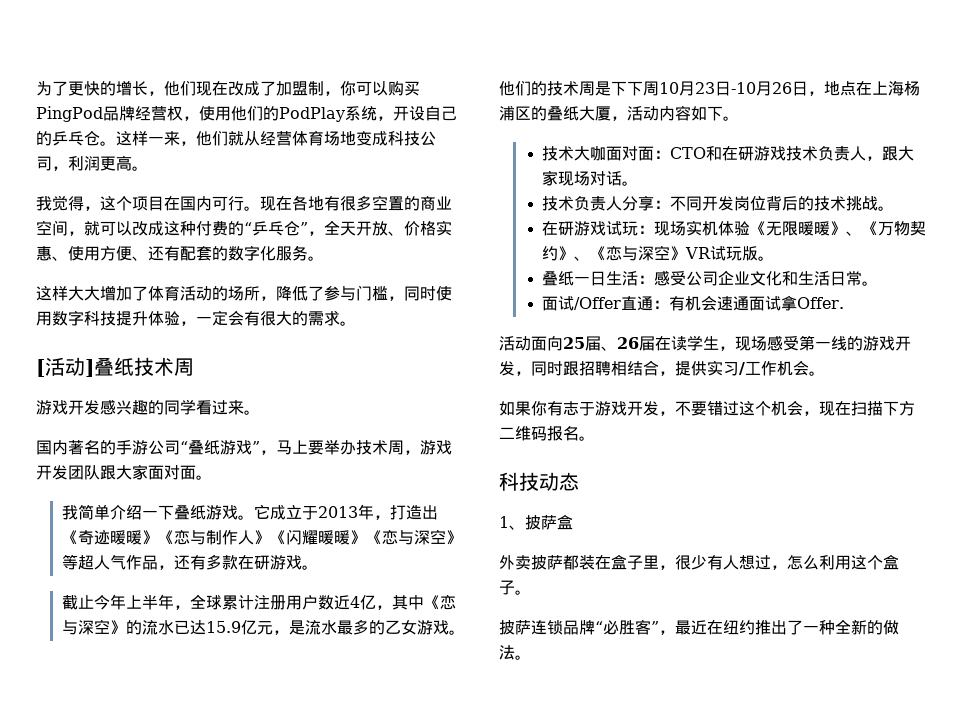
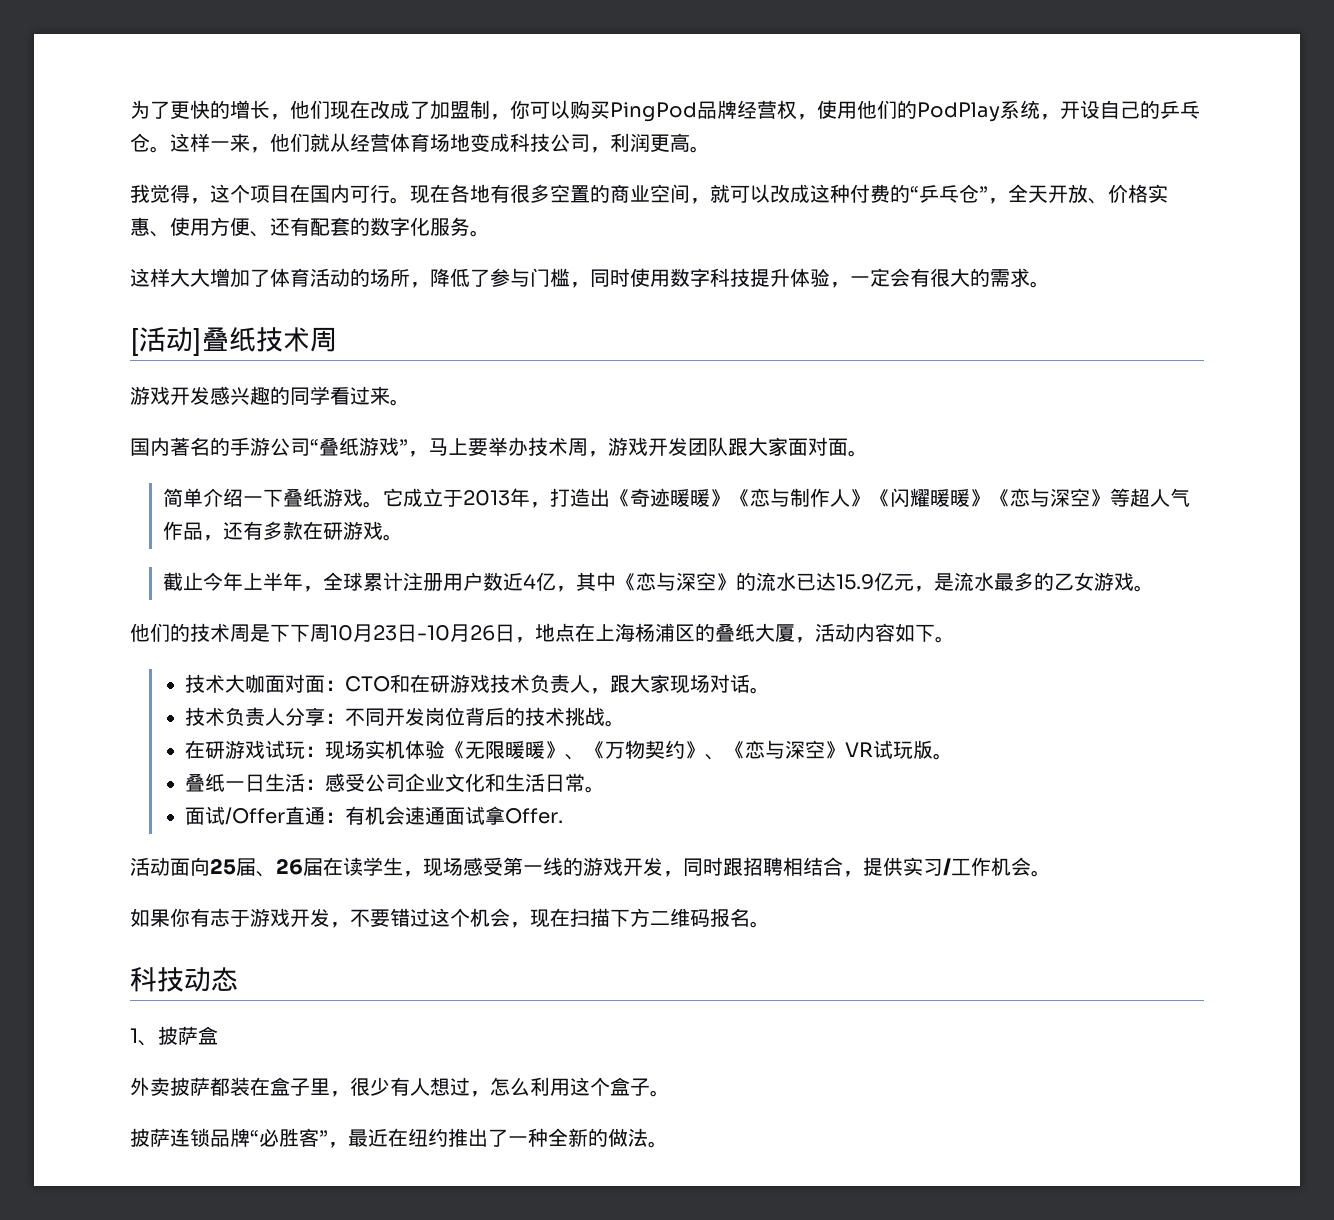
[61,505,78,520] 我 -> (868, 453) none

